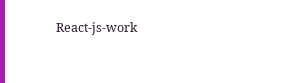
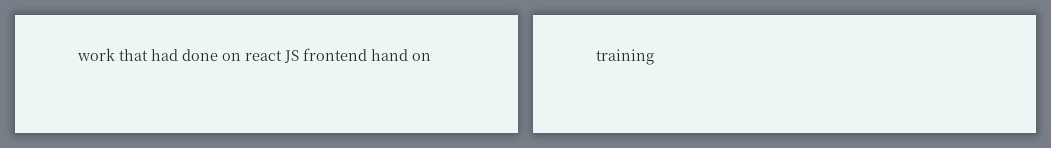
[56,22,138,35] React-js-work -> [77,48,654,65] work that had done on react JS frontend hand on training

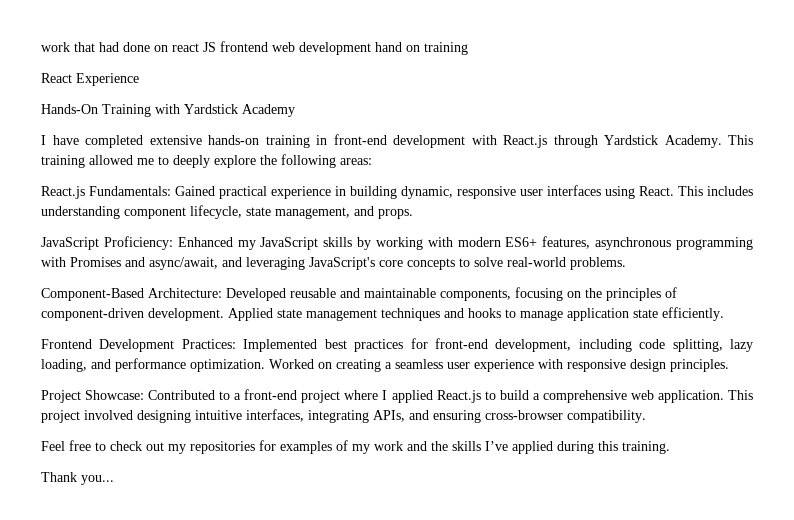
(367, 54) none -> [272,42,371,55] web development
(654, 57) none -> [41,73,139,86] [41,104,295,117] [41,134,753,148] [41,154,372,168] [41,185,753,199] [41,205,413,219] [41,236,753,250] [41,257,626,270] [41,287,677,301] [41,307,724,321] [41,338,753,352] [41,358,729,372] [41,389,753,403] [41,409,646,423] [41,440,670,454] [41,472,114,485] // React Experience // Hands-On Training with Yardstick Academy // I have completed extensive hands-on training in front-end development with React.js through Yardstick Academy. This training allowed me to deeply explore the following areas: // React.js Fundamentals: Gained practical experience in building dynamic, responsive user interfaces using React. This includes understanding component lifecycle, state management, and props. // JavaScript Proficiency: Enhanced my JavaScript skills by working with modern ES6+ features, asynchronous programming with Promises and async/await, and leveraging JavaScript's core concepts to solve real-world problems. // Component-Based Architecture: Developed reusable and maintainable components, focusing on the principles of component-driven development. Applied state management techniques and hooks to manage application state efficiently. // Frontend Development Practices: Implemented best practices for front-end development, including code splitting, lazy loading, and performance optimization. Worked on creating a seamless user experience with responsive design principles. // Project Showcase: Contributed to a front-end project where I applied React.js to build a comprehensive web application. This project involved designing intuitive interfaces, integrating APIs, and ensuring cross-browser compatibility. // Feel free to check out my repositories for examples of my work and the skills I’ve applied during this training. // Thank you...

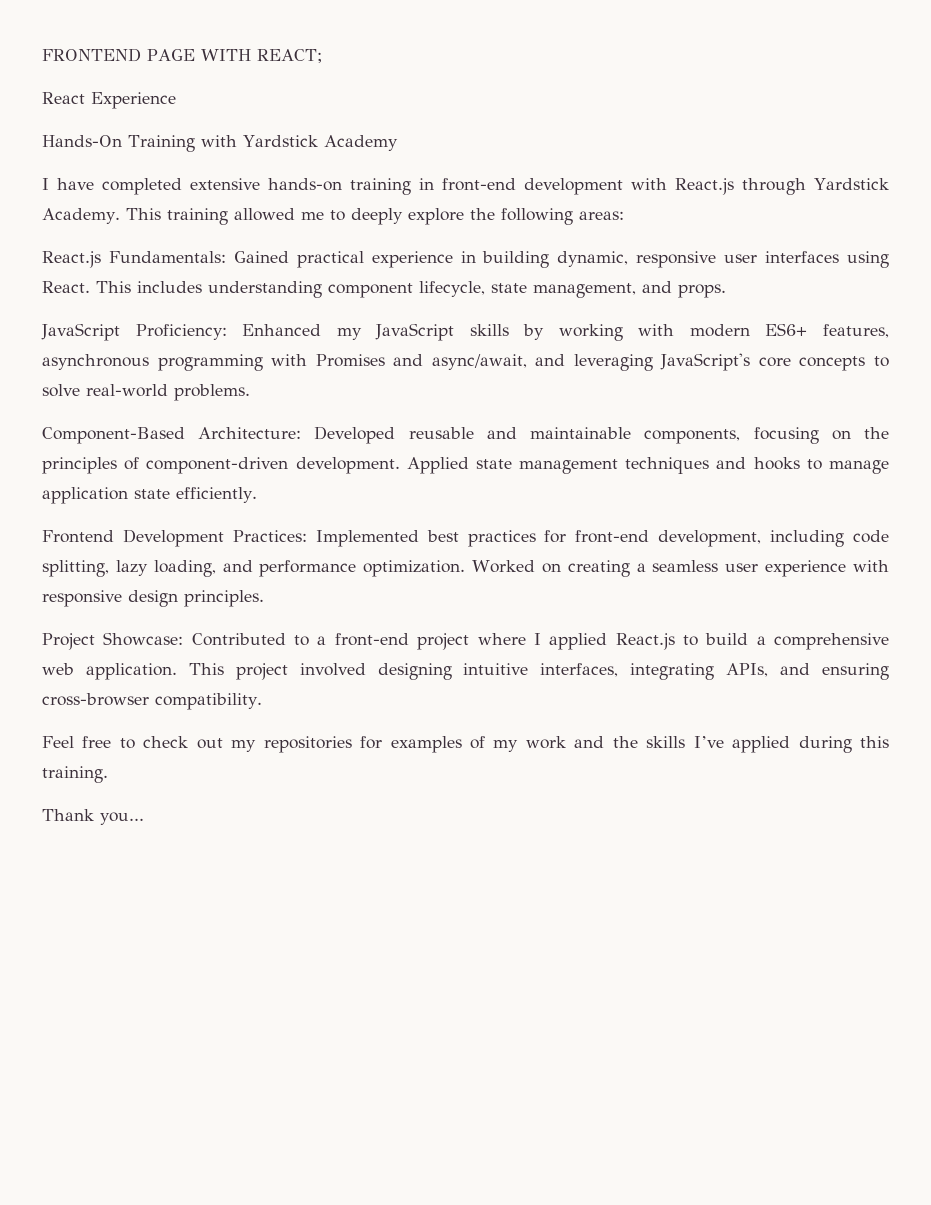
[41,41,468,55] work that had done on react JS frontend web development hand on training -> [42,48,322,63] FRONTEND PAGE WITH REACT;

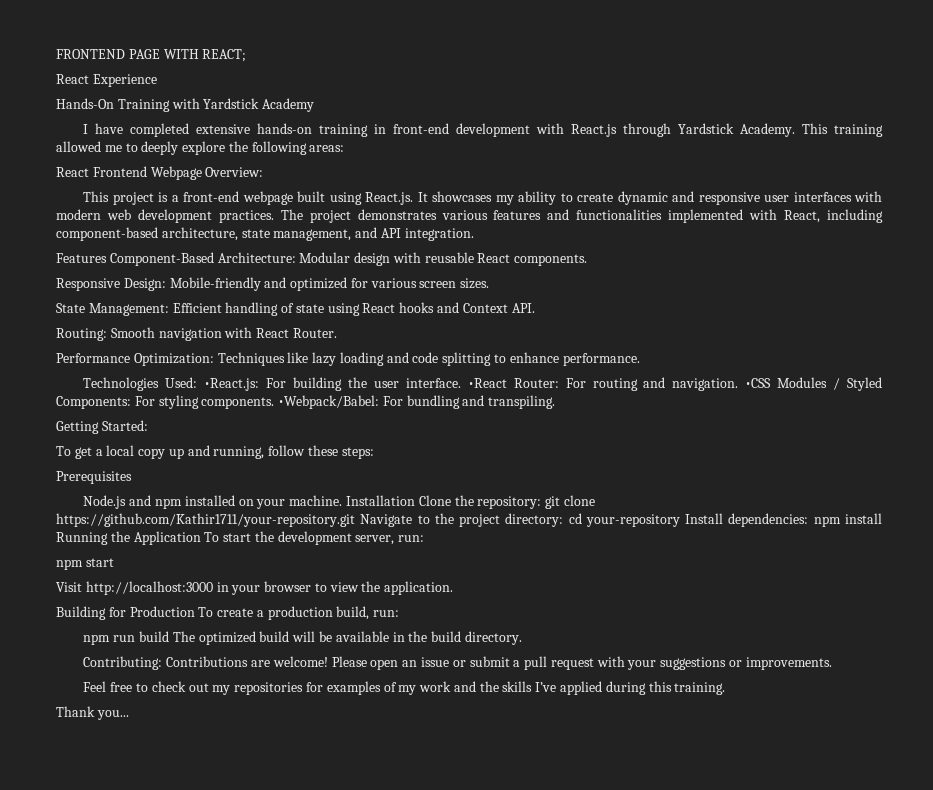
[42,251,889,268] [42,281,726,298] [41,323,889,341] [42,353,889,371] [42,384,250,401] [42,426,889,444] [42,457,889,474] [42,487,257,504] [42,529,889,547] [42,560,889,577] [42,590,264,607] [42,632,889,650] [42,663,889,680] [42,693,262,710] React.js Fundamentals: Gained practical experience in building dynamic, responsive user interfaces using React. This includes understanding component lifecycle, state management, and props. // JavaScript Proficiency: Enhanced my JavaScript skills by working with modern ES6+ features, asynchronous programming with Promises and async/await, and leveraging JavaScript's core concepts to solve real-world problems. // Component-Based Architecture: Developed reusable and maintainable components, focusing on the principles of component-driven development. Applied state management techniques and hooks to manage application state efficiently. // Frontend Development Practices: Implemented best practices for front-end development, including code splitting, lazy loading, and performance optimization. Worked on creating a seamless user experience with responsive design principles. // Project Showcase: Contributed to a front-end project where I applied React.js to build a comprehensive web application. This project involved designing intuitive interfaces, integrating APIs, and ensuring cross-browser compatibility. -> [56,166,264,180] [83,191,883,205] [56,209,884,223] [56,227,474,241] [56,252,588,266] [56,277,490,291] [56,302,535,316] [56,327,337,341] [56,352,640,366] [83,377,883,391] [56,395,556,409] [56,420,148,434] [56,445,374,459] [56,471,132,484] [83,495,595,509] [56,513,882,527] [56,531,425,545] [56,558,114,570] [56,581,454,595] [56,606,400,620] [83,631,522,645] [83,656,832,670] React Frontend Webpage Overview: // This project is a front-end webpage built using React.js. It showcases my ability to create dynamic and responsive user interfaces with modern web development practices. The project demonstrates various features and functionalities implemented with React, including component-based architecture, state management, and API integration. // Features Component-Based Architecture: Modular design with reusable React components. // Responsive Design: Mobile-friendly and optimized for various screen sizes. // State Management: Efficient handling of state using React hooks and Context API. // Routing: Smooth navigation with React Router. // Performance Optimization: Techniques like lazy loading and code splitting to enhance performance. // Technologies Used: •React.js: For building the user interface. •React Router: For routing and navigation. •CSS Modules / Styled Components: For styling components. •Webpack/Babel: For bundling and transpiling. // Getting Started: // To get a local copy up and running, follow these steps: // Prerequisites // Node.js and npm installed on your machine. Installation Clone the repository: git clone https://github.com/Kathir1711/your-repository.git Navigate to the project directory: cd your-repository Install dependencies: npm install Running the Application To start the development server, run: // npm start // Visit http://localhost:3000 in your browser to view the application. // Building for Production To create a production build, run: // npm run build The optimized build will be available in the build directory. // Contributing: Contributions are welcome! Please open an issue or submit a pull request with your suggestions or improvements.

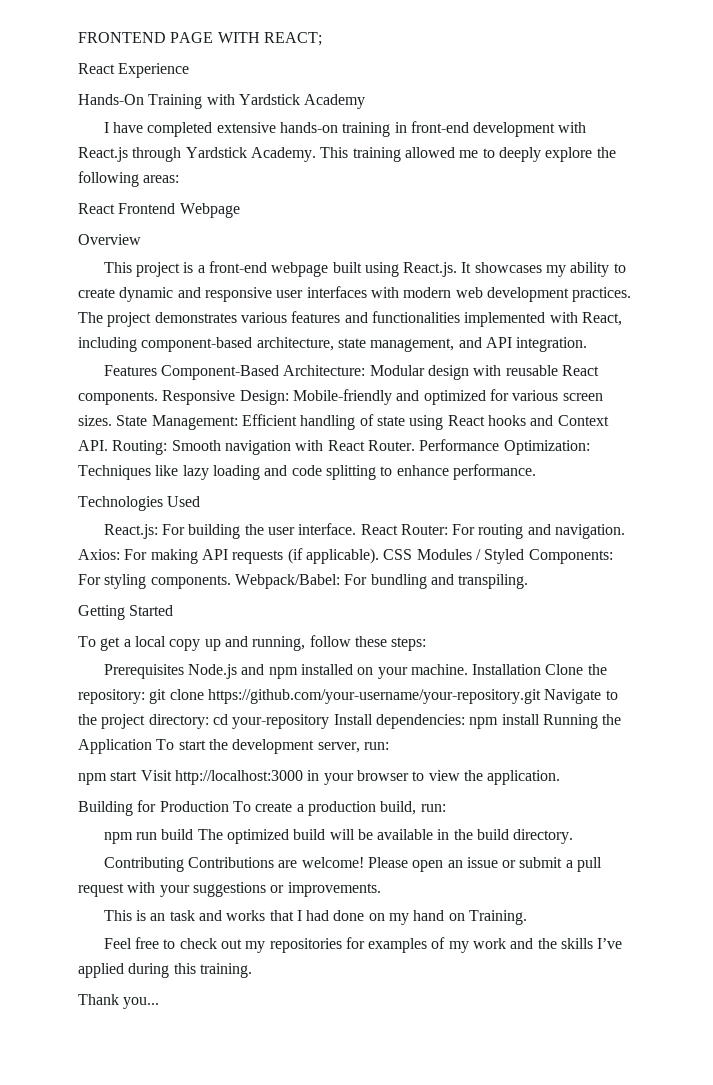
[205,167,264,177] Overview: -> [78,234,141,245] // Overview
(588, 260) // -> (158, 398) none
(490, 283) // -> (112, 420) none
(535, 308) // -> (108, 445) none
(337, 333) // -> (415, 445) none
[165,377,260,391] Used: •React.js: -> [167,496,201,507] [103,524,158,539] Used // React.js:
[467,378,507,388] •React -> [360,524,398,535] React
[745,378,772,388] •CSS -> [78,548,413,564] Axios: For making API requests (if applicable). CSS
[278,395,380,409] •Webpack/Babel: -> [234,574,340,589] Webpack/Babel:
[101,420,148,431] Started: -> [129,605,174,616] Started
(132, 477) // -> (184, 671) none
[56,513,355,527] https://github.com/Kathir1711/your-repository.git -> [207,689,541,704] https://github.com/your-username/your-repository.git
(114, 562) // -> (138, 776) none
[83,656,163,670] Contributing: -> [103,857,184,872] Contributing
(832, 663) none -> [103,910,528,925] // This is an task and works that I had done on my hand on Training.

